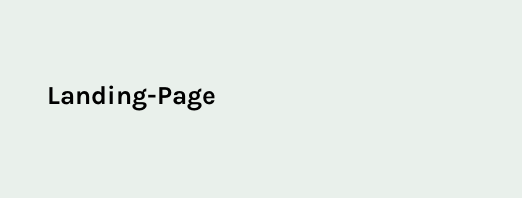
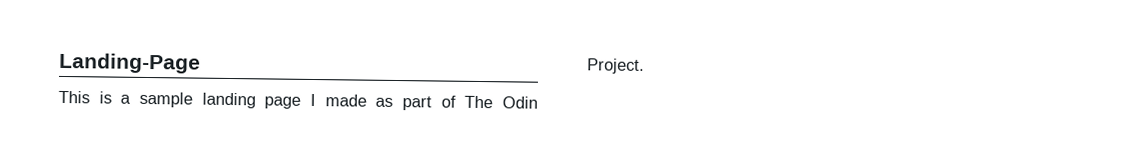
(216, 98) none -> [58,90,539,111] [587,58,645,74] // This is a sample landing page I made as part of The Odin Project.

